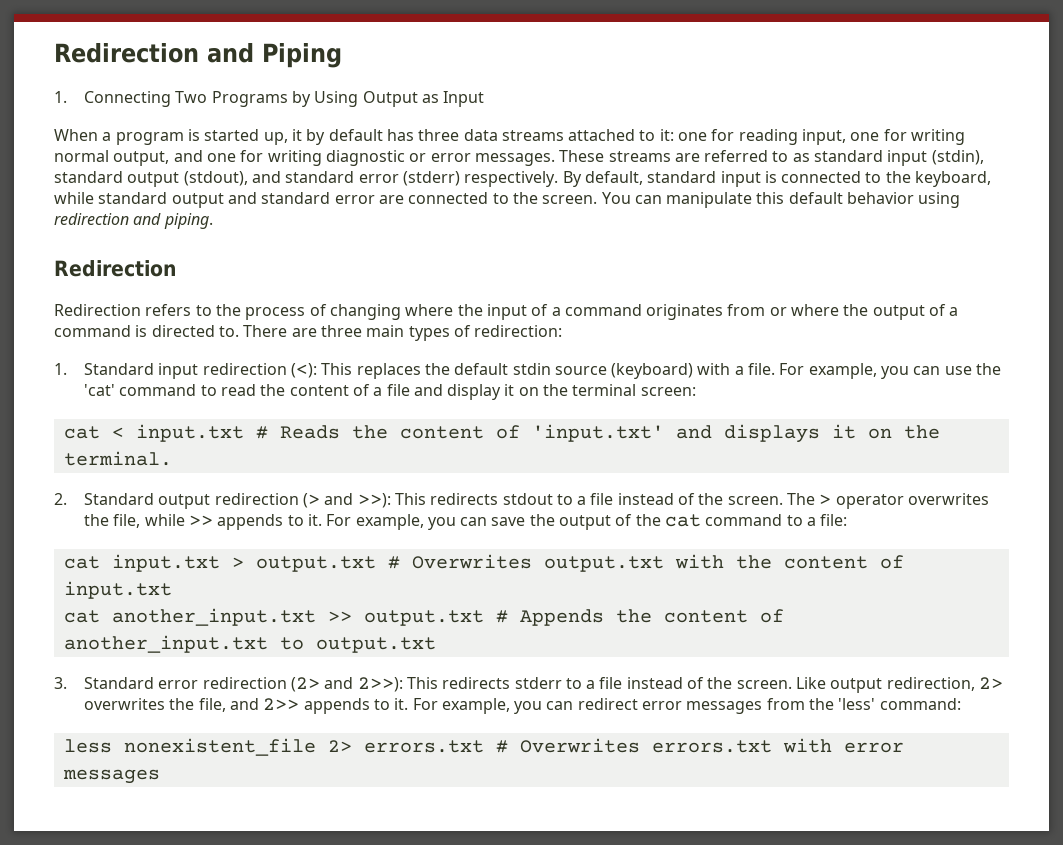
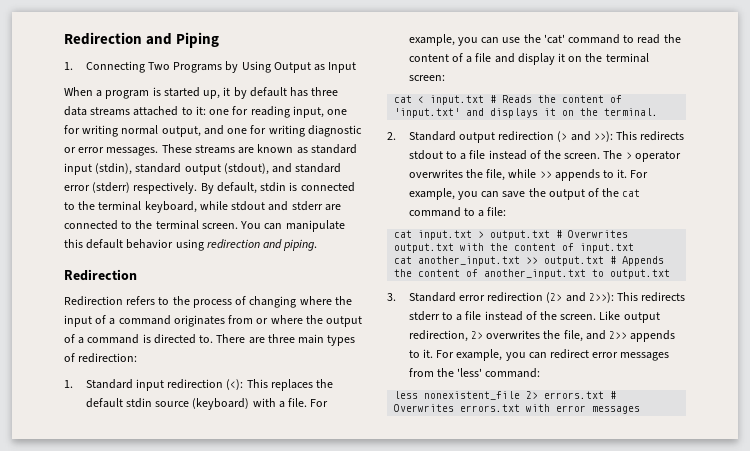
[704,150,789,162] referred to -> [257,144,294,153] known
[647,171,761,187] standard input -> [260,182,287,192] stdin
(911, 177) none -> [98,201,142,211] terminal
[98,192,375,208] standard output and standard error -> [231,201,323,211] stdout and stderr
(538, 198) none -> [155,220,199,230] terminal

